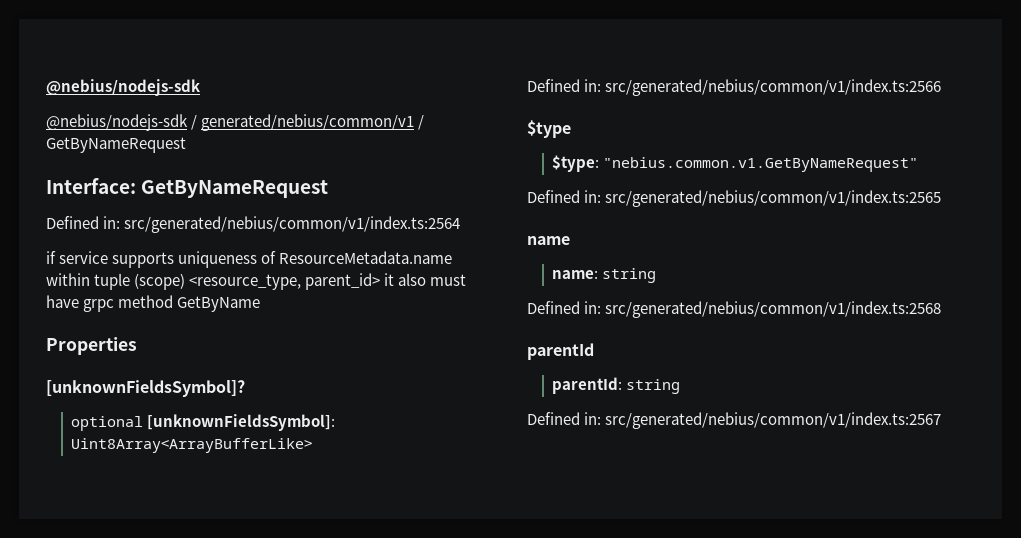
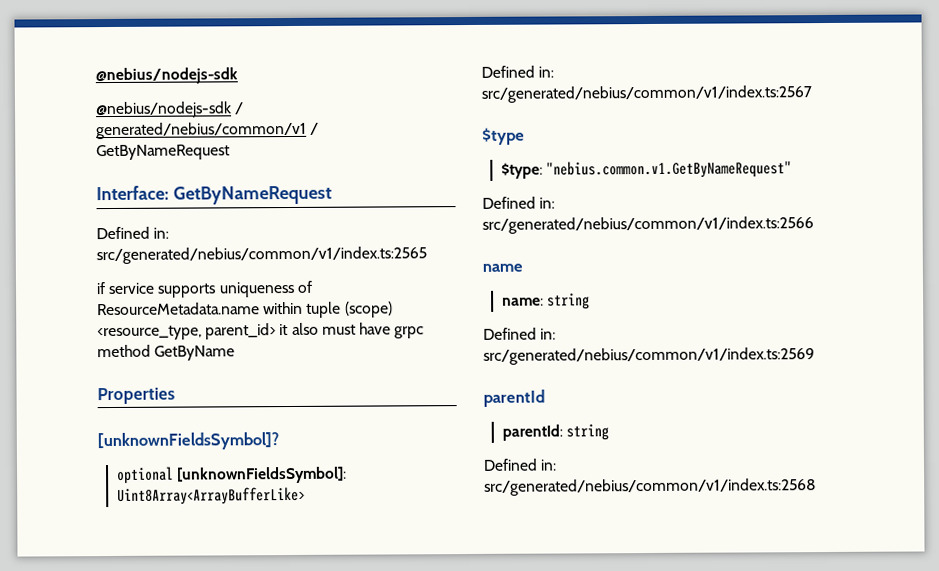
[124,216,461,233] src/generated/nebius/common/v1/index.ts:2564 -> [96,246,427,265] src/generated/nebius/common/v1/index.ts:2565
[605,79,942,96] src/generated/nebius/common/v1/index.ts:2566 -> [481,85,812,103] src/generated/nebius/common/v1/index.ts:2567
[605,190,942,207] src/generated/nebius/common/v1/index.ts:2565 -> [482,216,814,234] src/generated/nebius/common/v1/index.ts:2566
[605,301,942,318] src/generated/nebius/common/v1/index.ts:2568 -> [483,347,815,365] src/generated/nebius/common/v1/index.ts:2569
[605,412,942,429] src/generated/nebius/common/v1/index.ts:2567 -> [484,478,816,496] src/generated/nebius/common/v1/index.ts:2568

